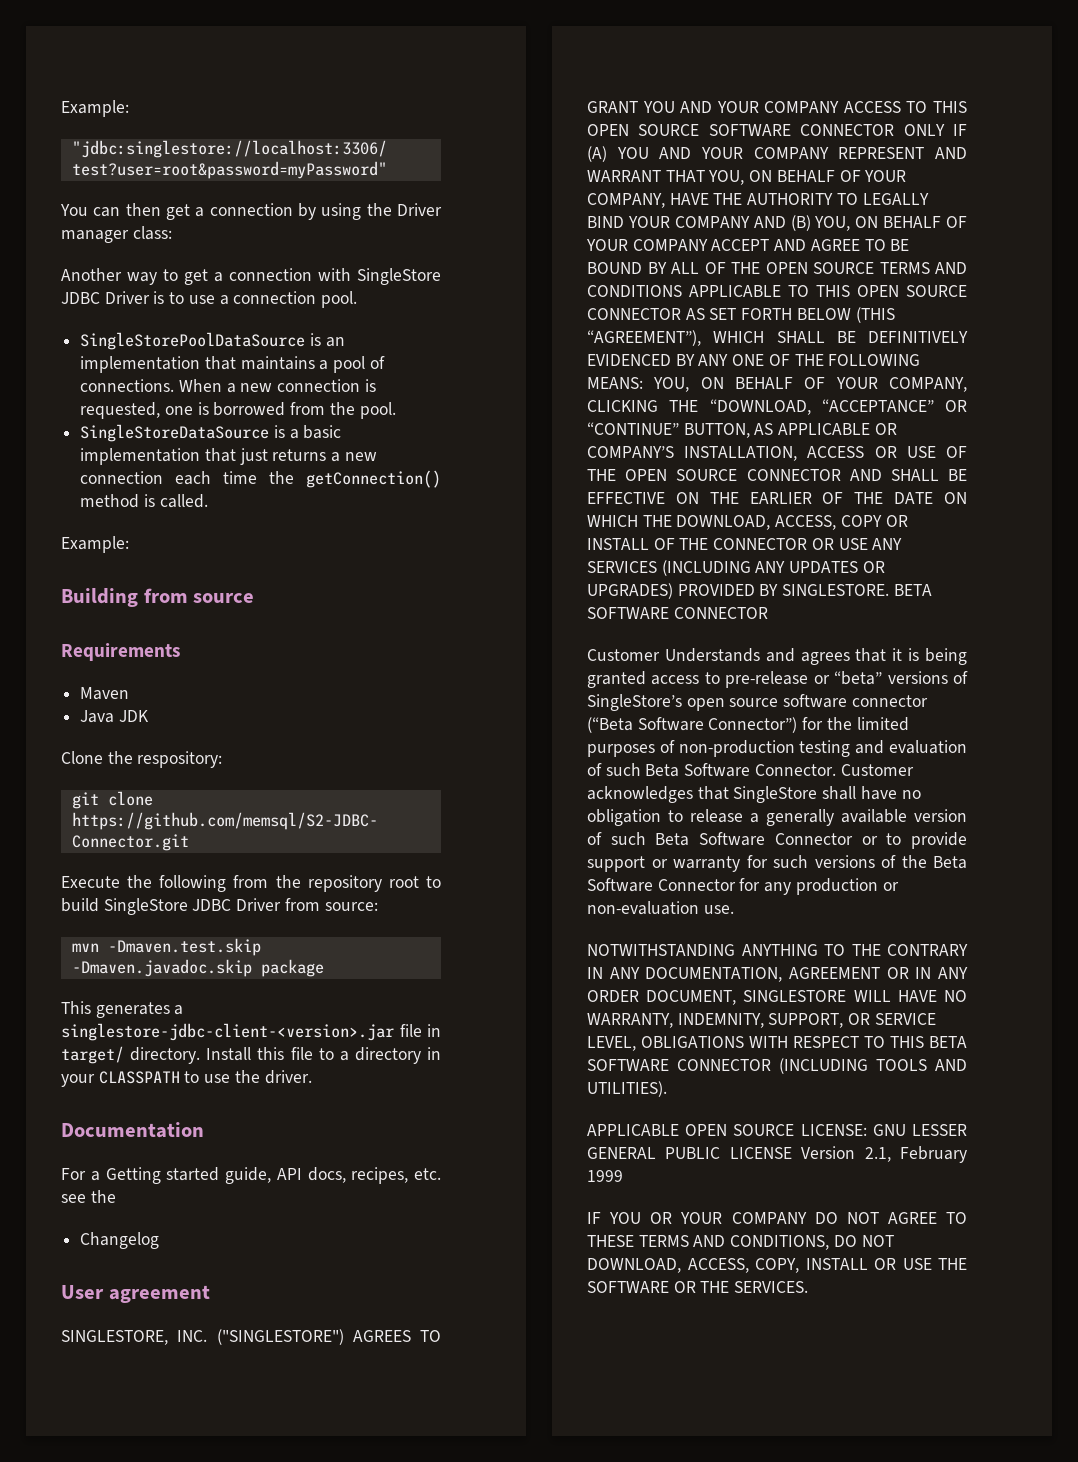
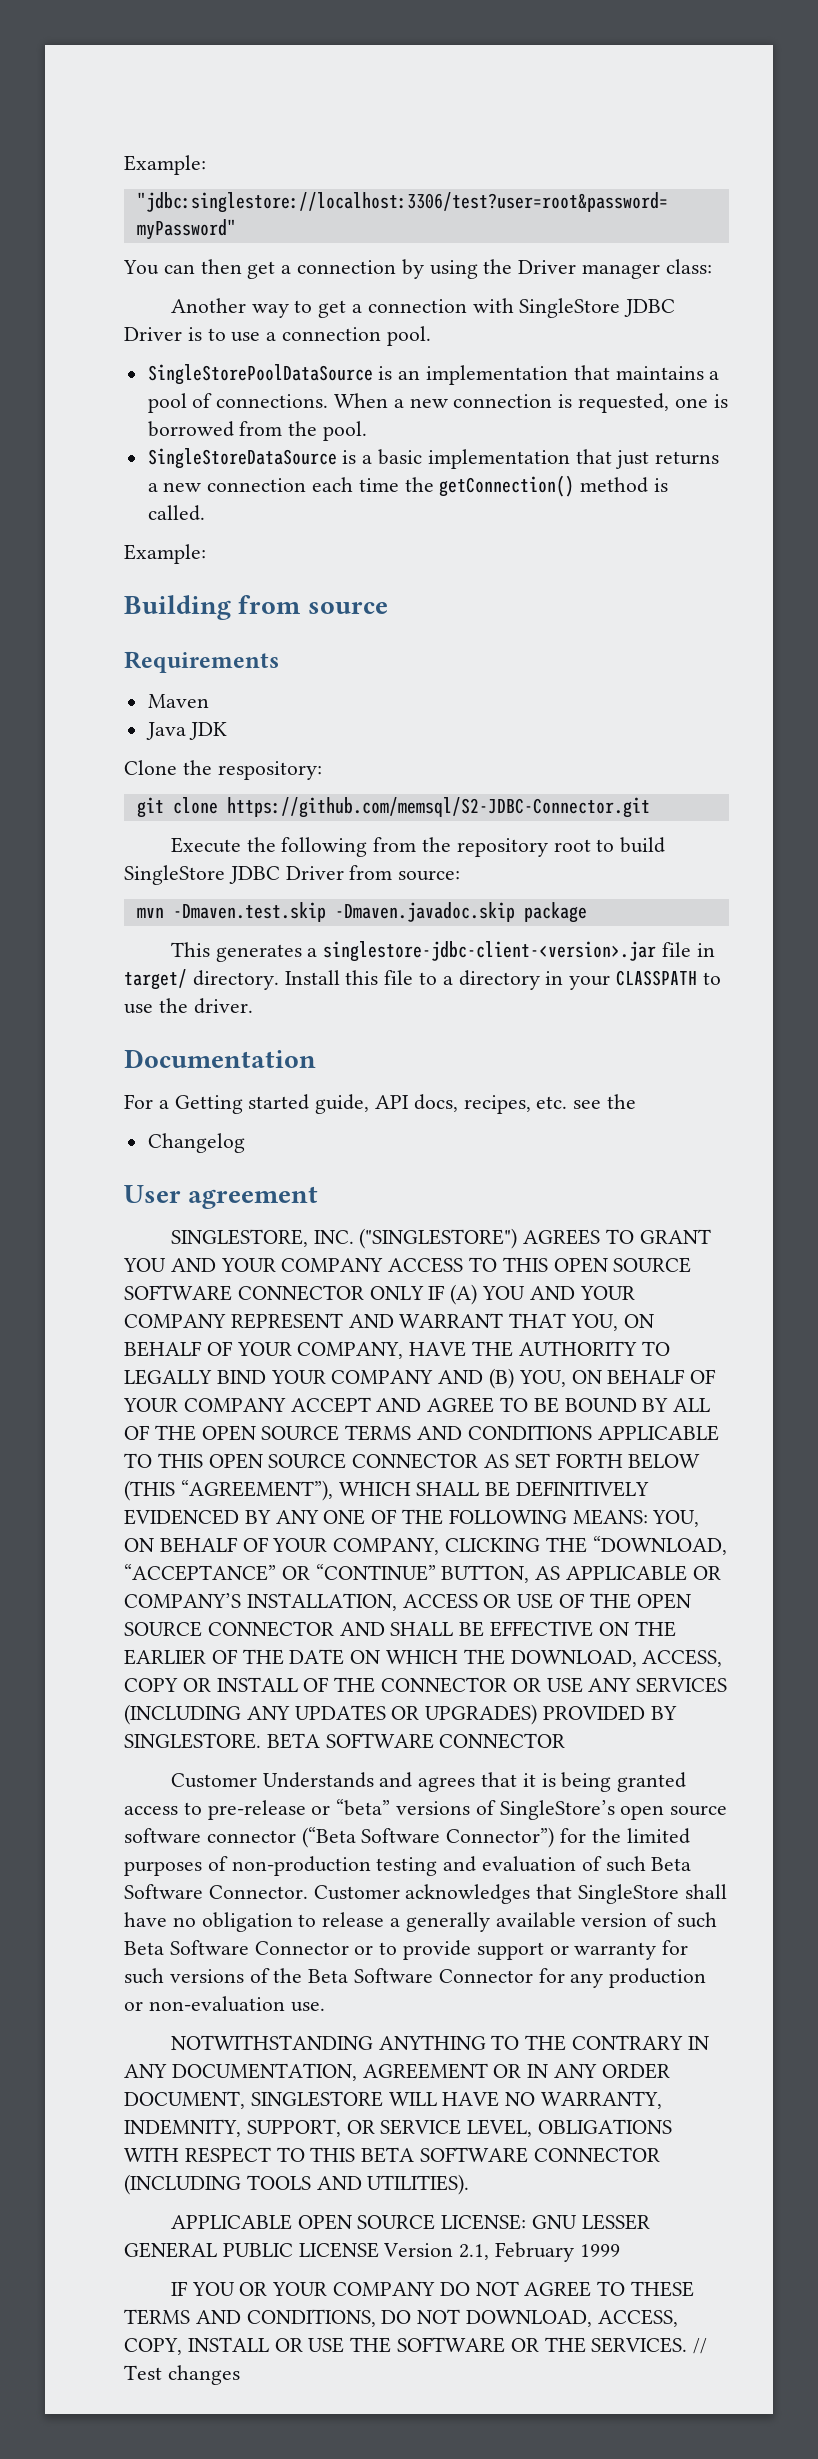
(809, 1287) none -> [693,2338,708,2354] [124,2365,240,2385] // Test changes

